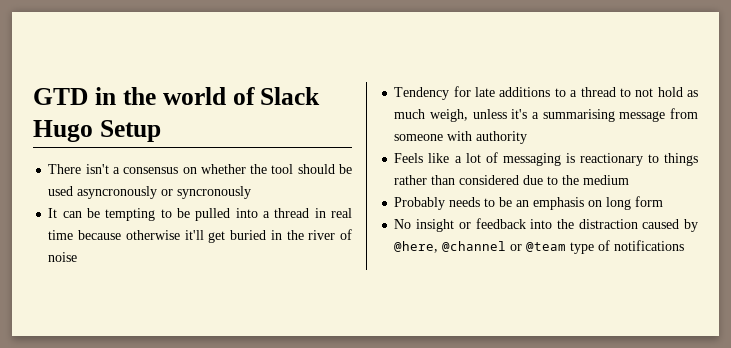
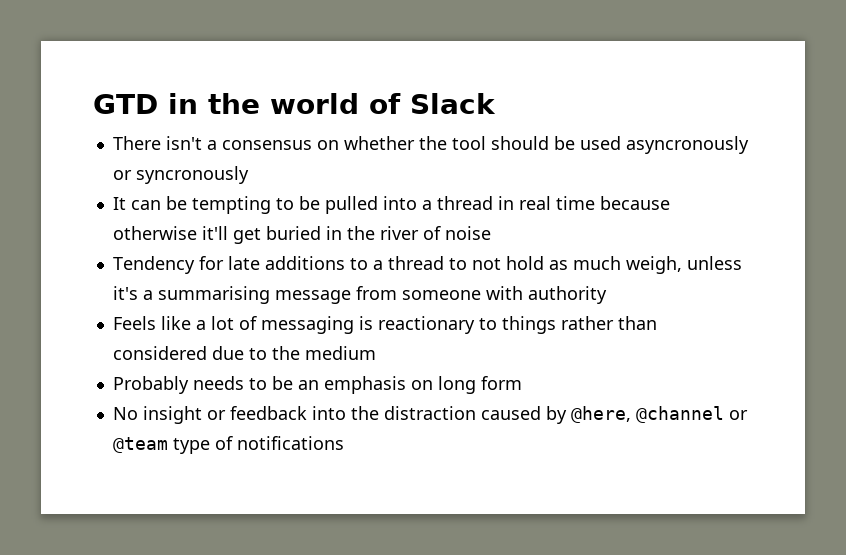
[33,120,161,142] Hugo Setup -> (496, 103) none

